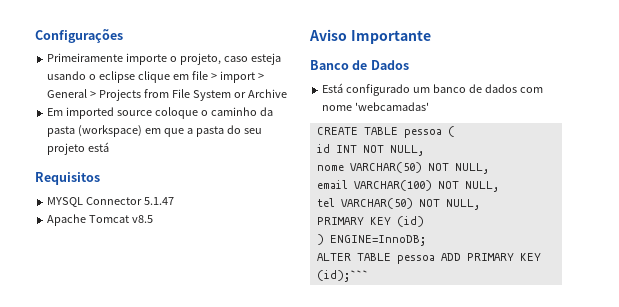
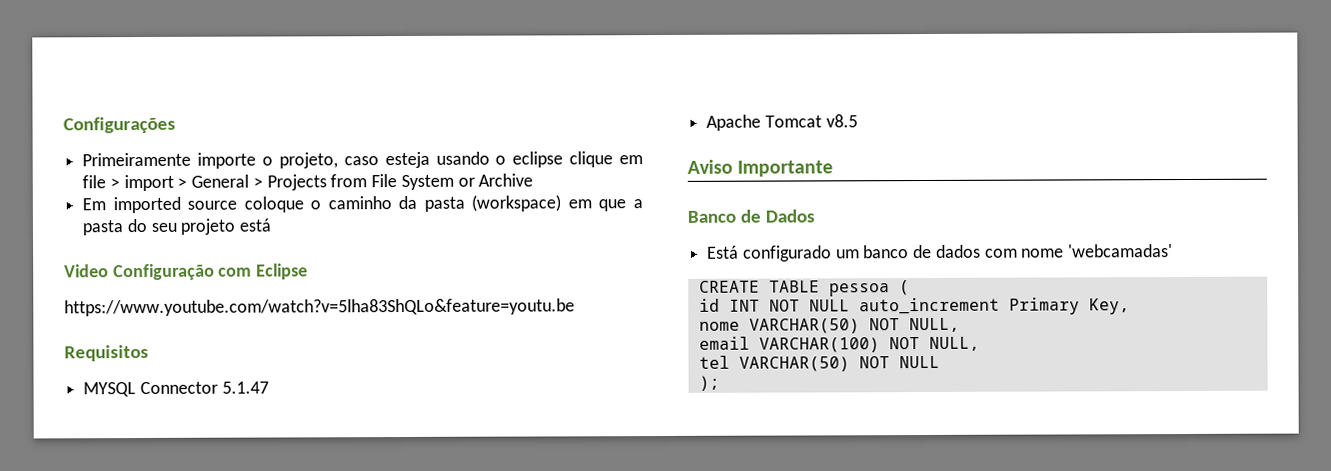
(110, 147) none -> [64,263,309,281] [64,298,575,317] // Video Configuração com Eclipse // https://www.youtube.com/watch?v=5lha83ShQLo&feature=youtu.be
[389,145,424,156] NULL, -> [808,297,1130,315] NULL auto_increment Primary Key,
[445,199,480,210] [316,216,424,227] [316,234,426,246] [316,253,541,264] [316,270,368,282] NULL, // PRIMARY KEY (id) // ) ENGINE=InnoDB; // ALTER TABLE pessoa ADD PRIMARY KEY (id);``` -> [898,355,940,369] [698,375,720,391] NULL // );

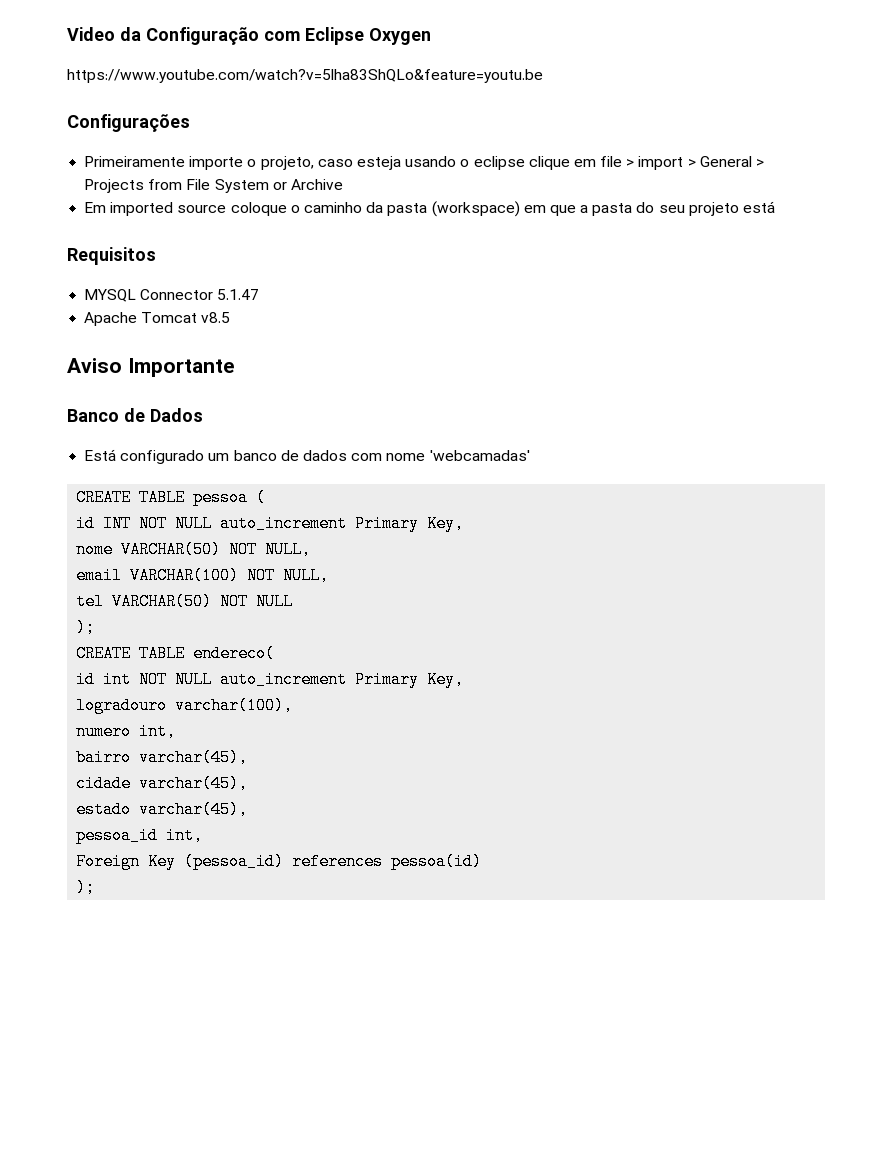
(63, 125) none -> [67,27,431,45] [67,69,543,83] Video da Configuração com Eclipse Oxygen // https://www.youtube.com/watch?v=5lha83ShQLo&feature=youtu.be //
[64,263,309,281] [64,298,575,317] // Video Configuração com Eclipse // https://www.youtube.com/watch?v=5lha83ShQLo&feature=youtu.be -> (776, 207) none
(720, 383) none -> [76,645,276,662] [76,671,465,688] [76,697,294,714] [76,723,177,740] [76,749,249,766] [76,775,249,792] [76,801,249,818] [76,827,204,844] [76,853,483,870] [76,879,96,896] // CREATE TABLE endereco( // id int NOT NULL auto_increment Primary Key, // logradouro varchar(100), // numero int, // bairro varchar(45), // cidade varchar(45), // estado varchar(45), // pessoa_id int, // Foreign Key (pessoa_id) references pessoa(id) // );

